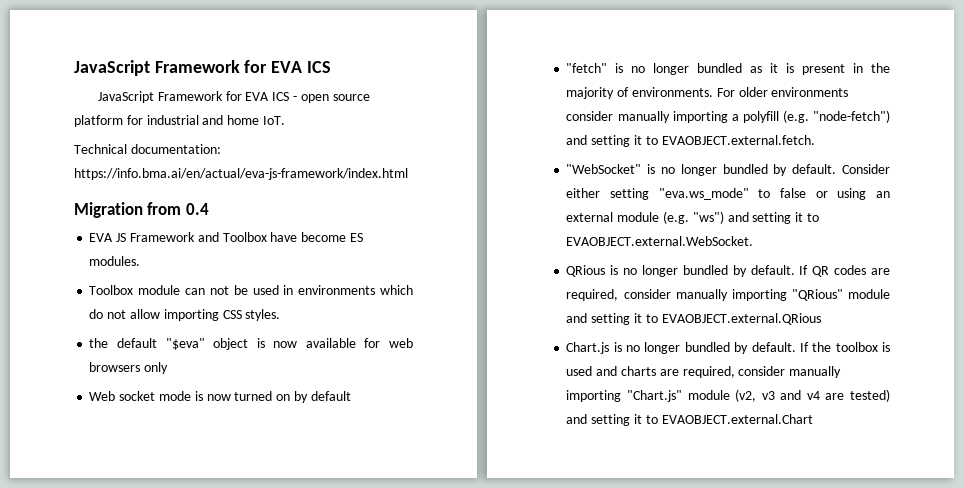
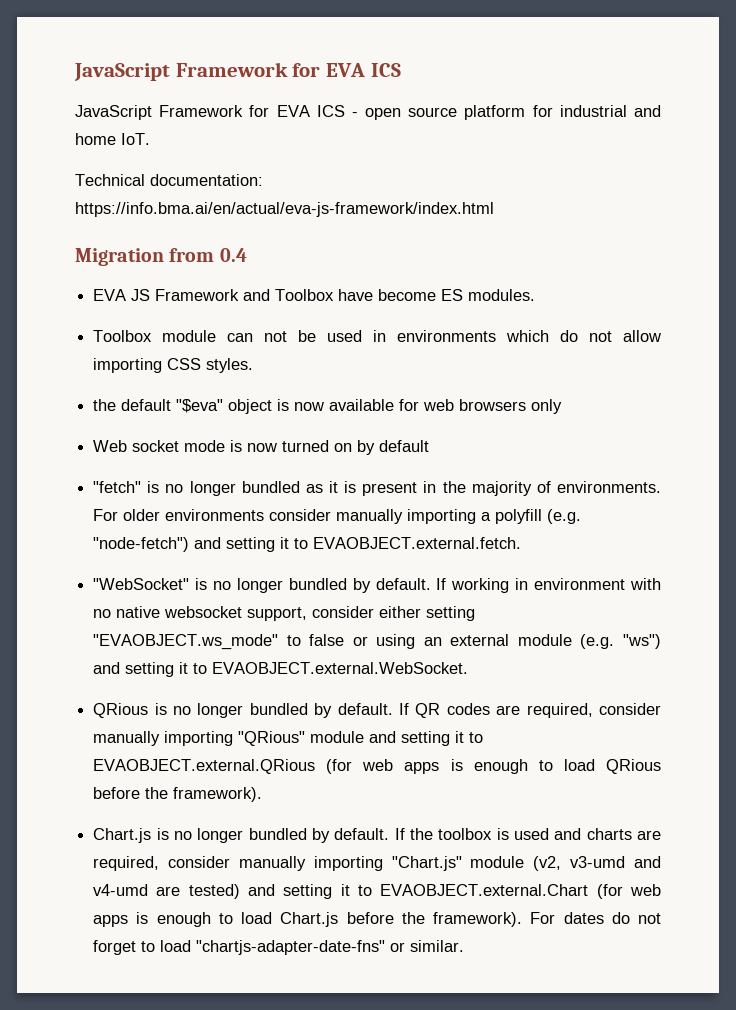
[842,164,890,174] Consider -> [436,578,661,593] [93,606,375,621] If working in environment with no native websocket support, consider
[658,188,749,200] "eva.ws_mode" -> [93,634,279,650] "EVAOBJECT.ws_mode"
(821, 319) none -> [326,759,661,774] [93,787,263,802] (for web apps is enough to load QRious before the framework).
[761,390,820,400] v3 and v4 -> [570,856,661,868] [93,884,149,896] v3-umd and v4-umd
(813, 419) none -> [596,884,661,899] [93,912,661,927] [93,940,465,955] (for web apps is enough to load Chart.js before the framework). For dates do not forget to load "chartjs-adapter-date-fns" or similar.

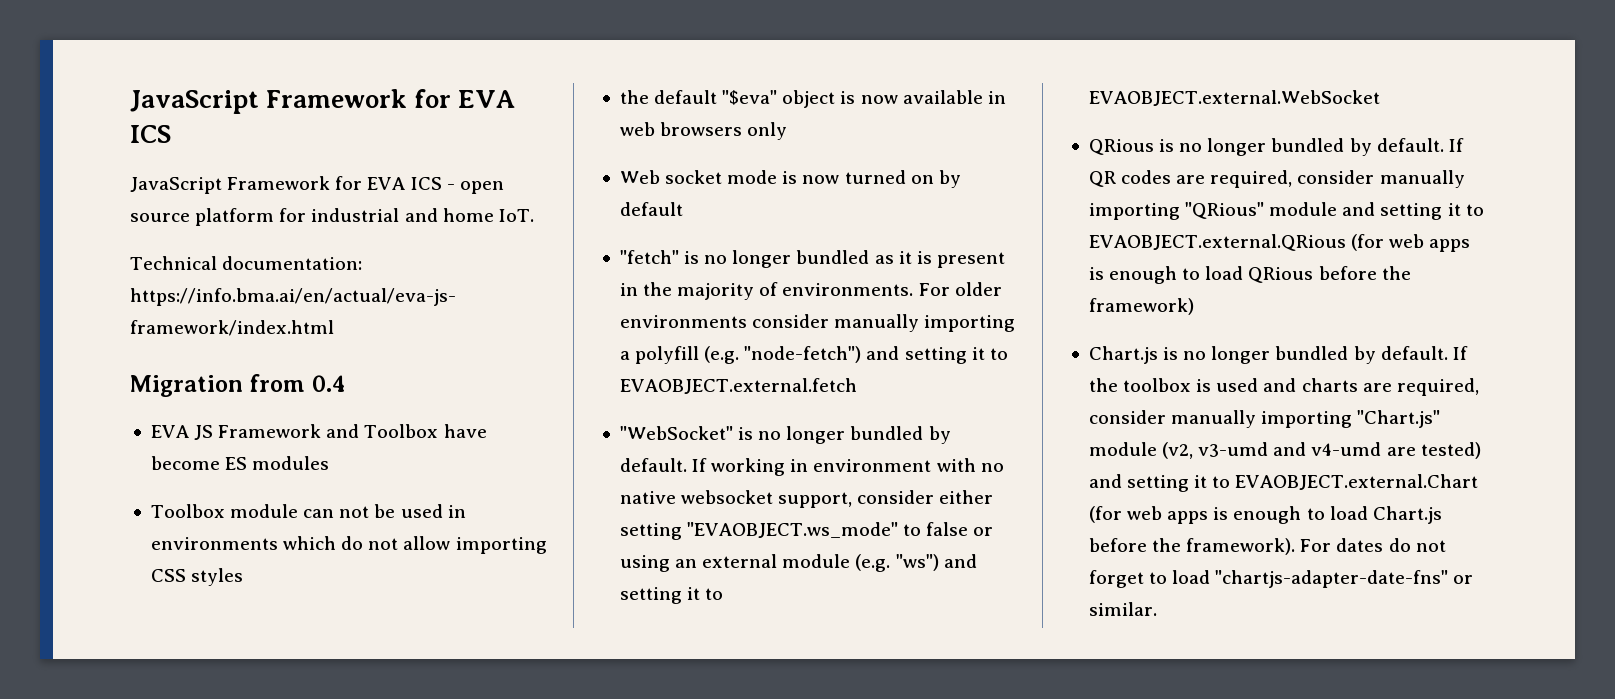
[468,289,536,301] modules. -> [252,456,330,470] modules
[206,358,254,373] styles. -> [191,568,244,586] styles
[399,399,420,411] for -> [987,91,1006,104] in
[313,537,522,549] EVAOBJECT.external.fetch. -> [619,378,857,394] EVAOBJECT.external.fetch
[212,662,469,674] EVAOBJECT.external.WebSocket. -> [1088,90,1380,106] EVAOBJECT.external.WebSocket
[173,787,263,802] framework). -> [1088,298,1194,315] framework)

